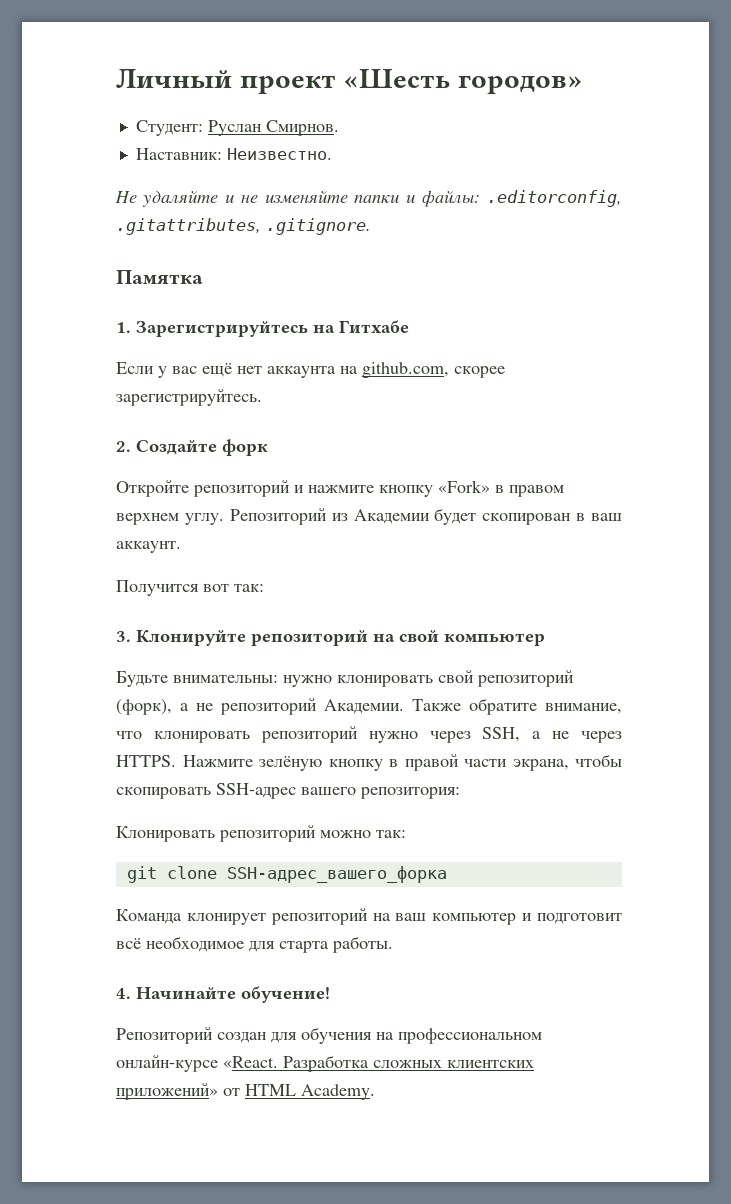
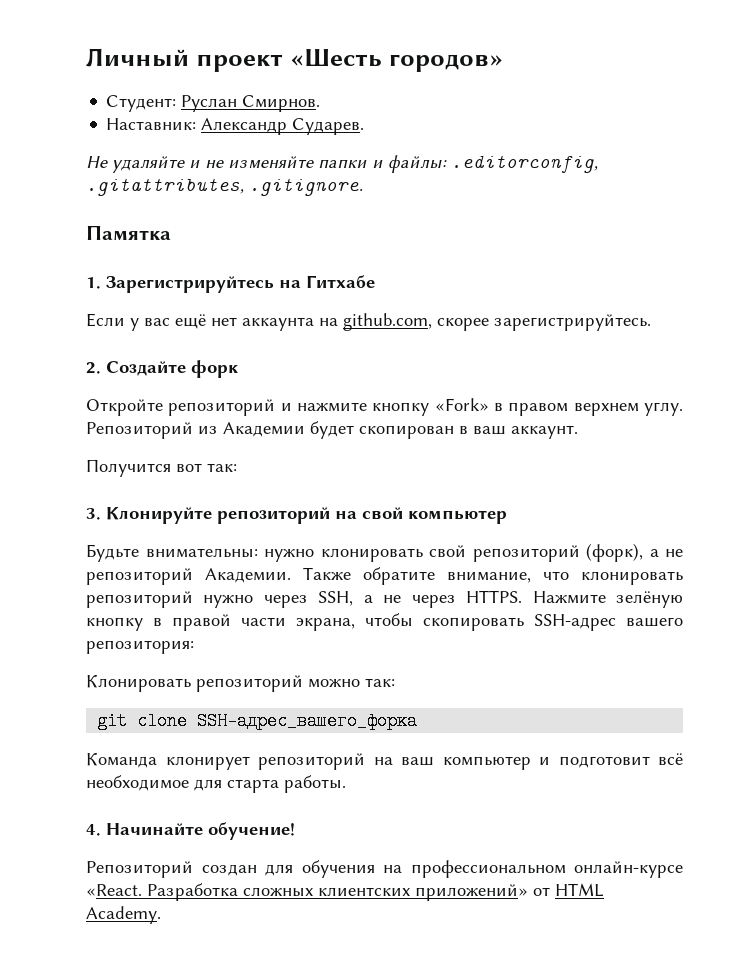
[226,148,332,160] Неизвестно. -> [201,118,365,135] Александр Сударев.

